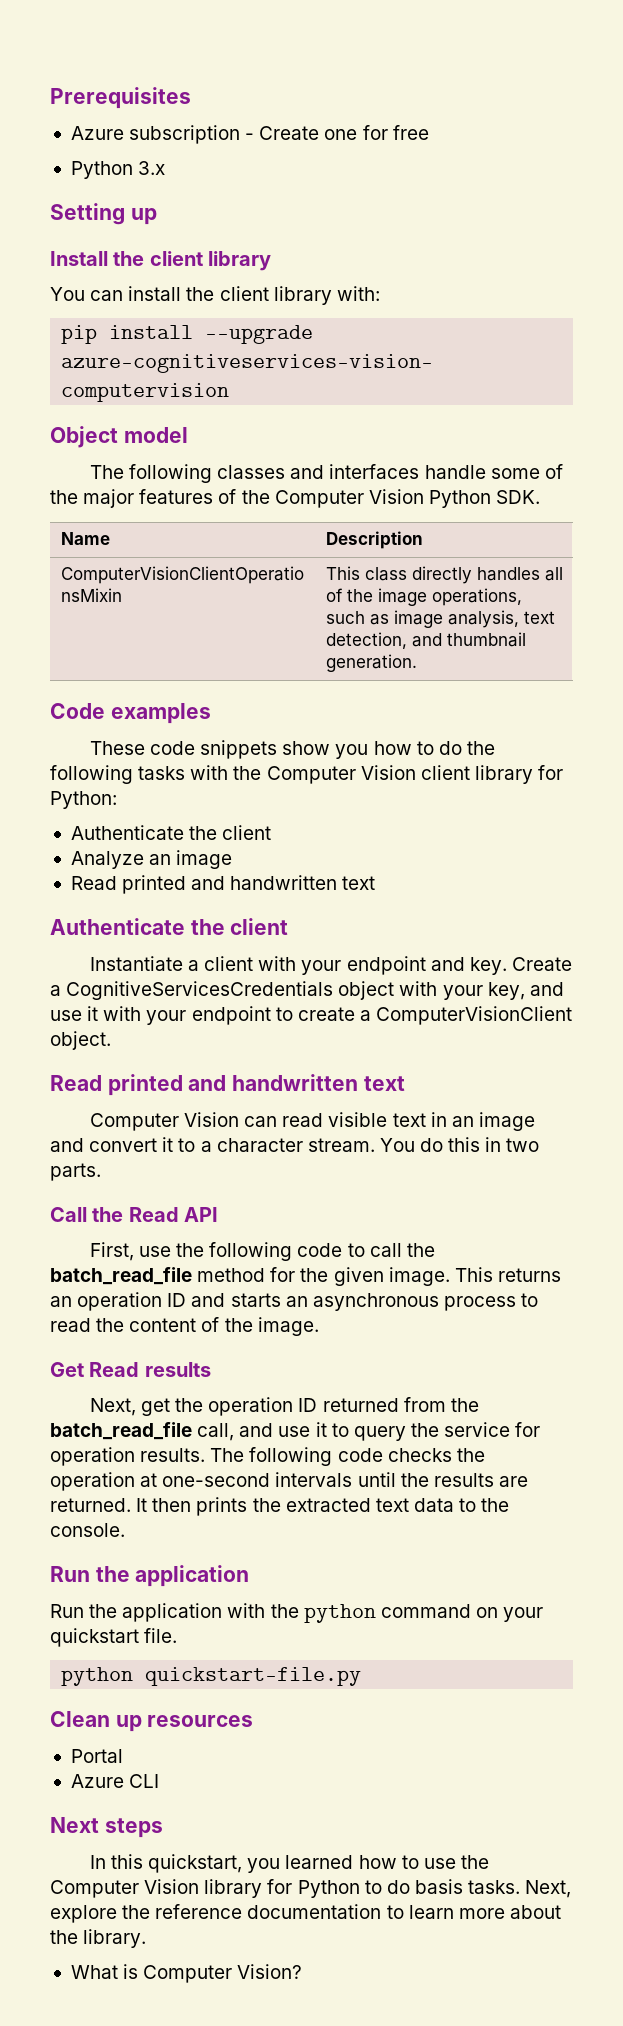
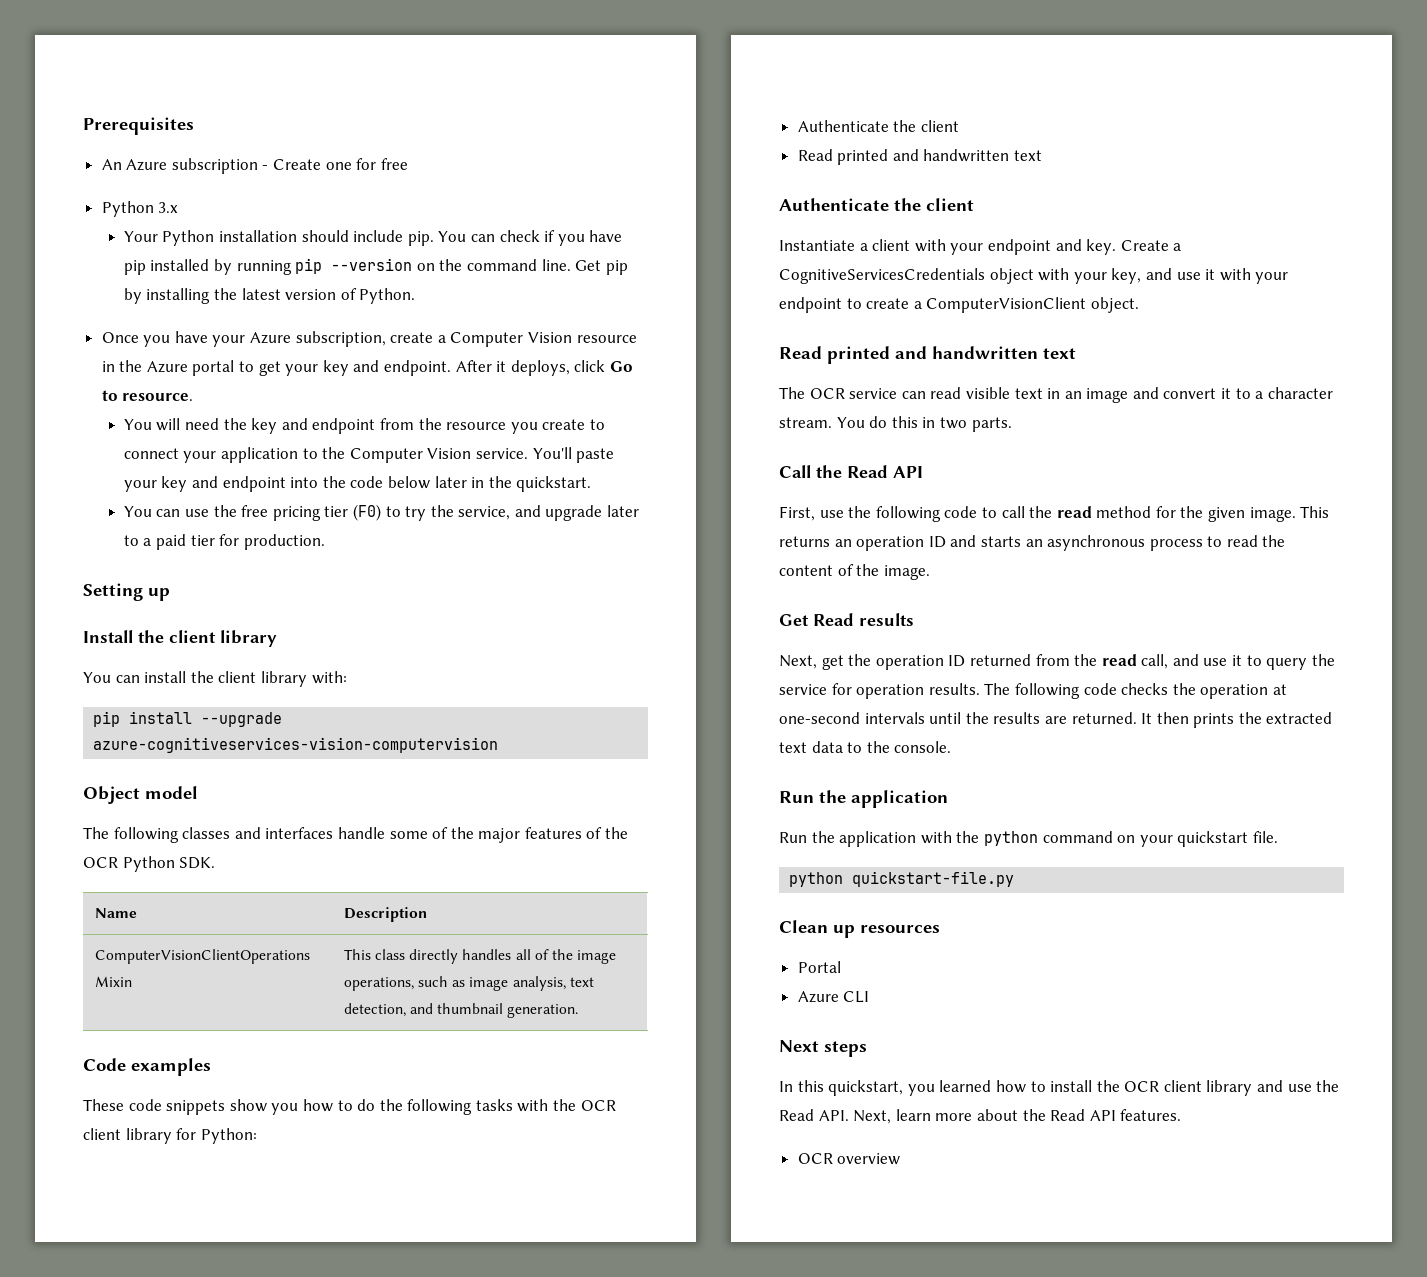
(191, 98) none -> [101,159,122,170] An
(166, 168) none -> [123,230,623,246] [123,258,628,275] [123,288,416,304] [101,331,637,347] [101,360,633,376] [101,390,194,401] [123,418,605,434] [123,447,615,463] [123,476,592,492] [123,504,640,521] [123,534,325,550] // Your Python installation should include pip. You can check if you have pip installed by running pip --version on the command line. Get pip by installing the latest version of Python. // Once you have your Azure subscription, create a Computer Vision resource in the Azure portal to get your key and endpoint. After it deploys, click Go to resource. // You will need the key and endpoint from the resource you create to connect your application to the Computer Vision service. You'll paste your key and endpoint into the code below later in the quickstart. // You can use the free pricing tier (F0) to try the service, and upgrade later to a paid tier for production.
[274,489,424,508] Computer Vision -> [83,857,118,868] OCR
[266,765,416,784] Computer Vision -> [580,1100,616,1111] OCR
[70,850,233,869] // Analyze an image -> (959, 126) none
[89,1112,240,1131] Computer Vision -> [779,387,898,399] The OCR service
[50,1267,192,1285] batch_read_file -> [1056,506,1092,518] read
[50,1422,192,1440] batch_read_file -> [1101,654,1137,666] read
[423,1855,489,1869] [50,1879,572,1898] [50,1904,561,1923] [50,1929,147,1948] [70,1964,303,1983] use the Computer Vision library for Python to do basis tasks. Next, explore the reference documentation to learn more about the library. // What is Computer Vision? -> [1050,1080,1340,1096] [779,1109,1182,1124] [797,1153,901,1165] install the OCR client library and use the Read API. Next, learn more about the Read API features. // OCR overview

